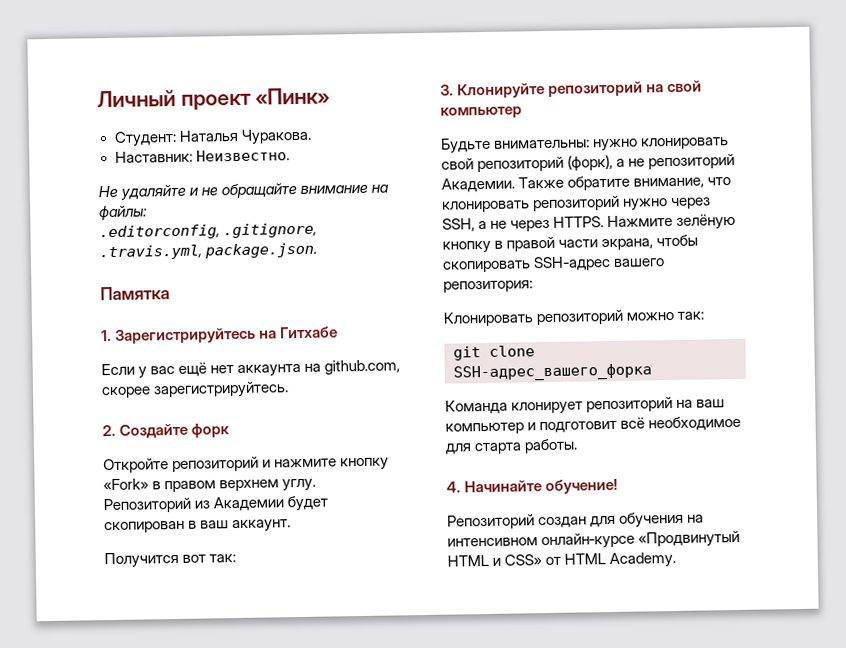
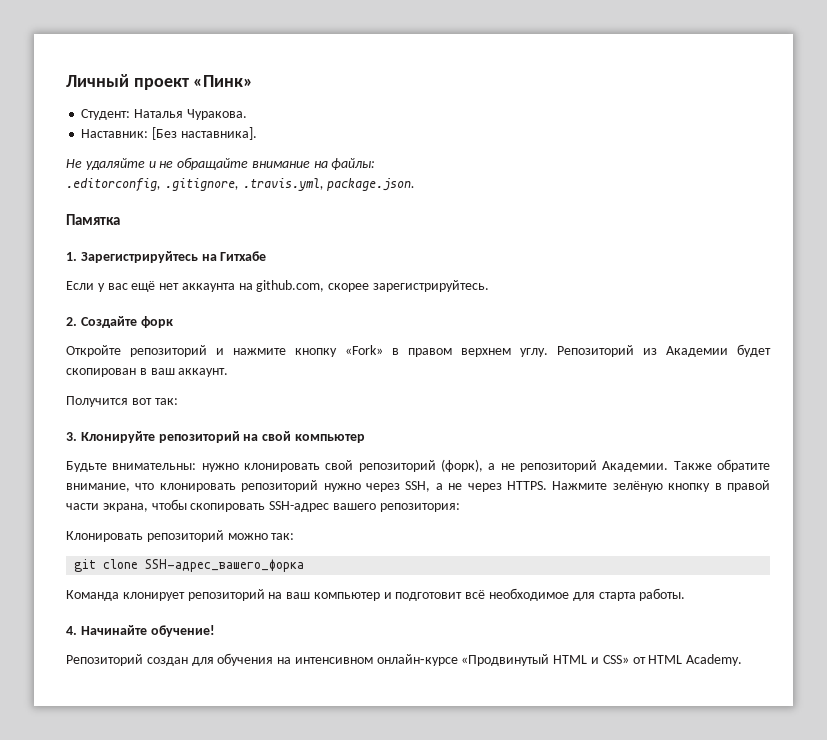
[195,149,290,162] Неизвестно. -> [152,127,257,140] [Без наставника].

